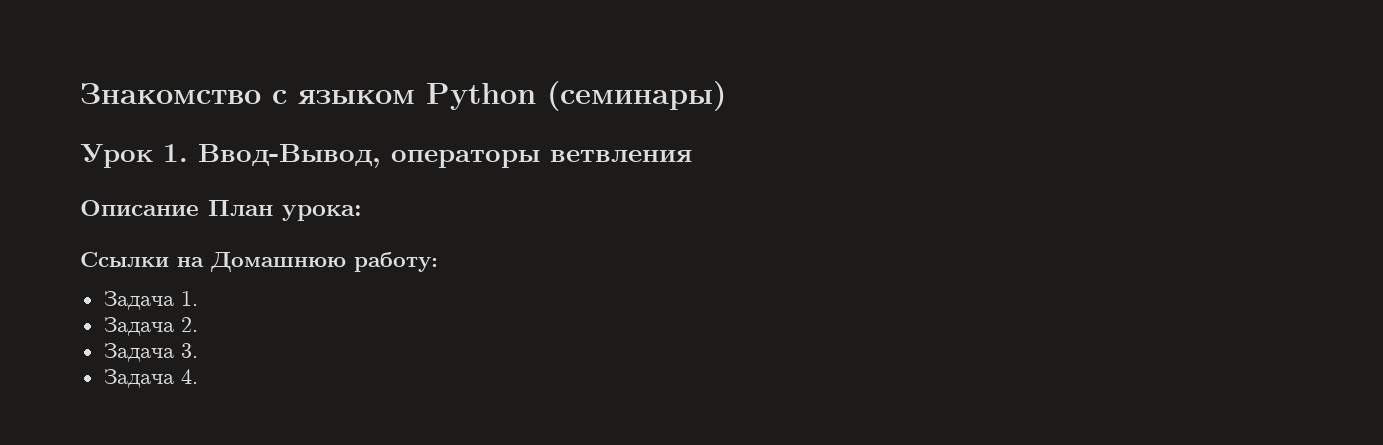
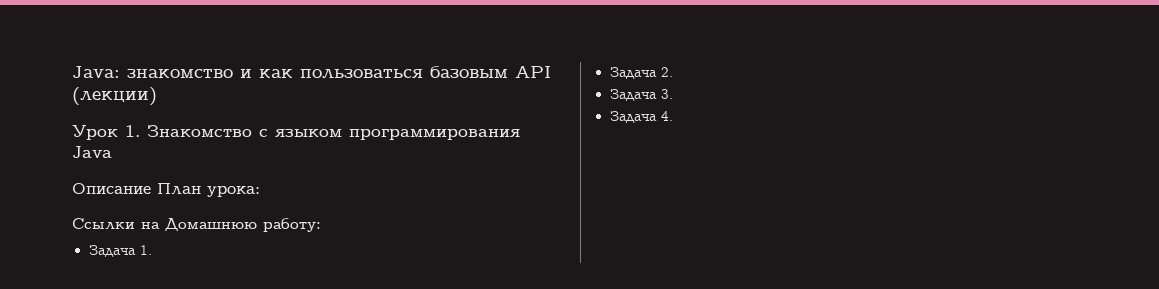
[80,81,726,111] [80,144,692,168] Знакомство с языком Python (семинары) // Урок 1. Ввод-Вывод, операторы ветвления -> [72,66,551,79] [72,87,157,106] [72,125,520,140] [72,146,112,158] Java: знакомство и как пользоваться базовым API (лекции) // Урок 1. Знакомство с языком программирования Java

